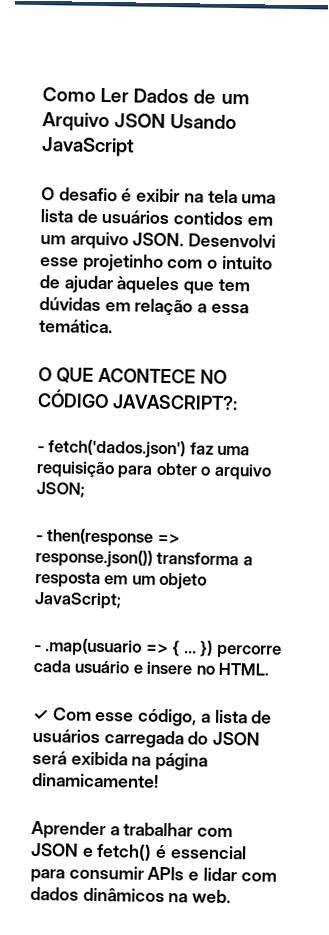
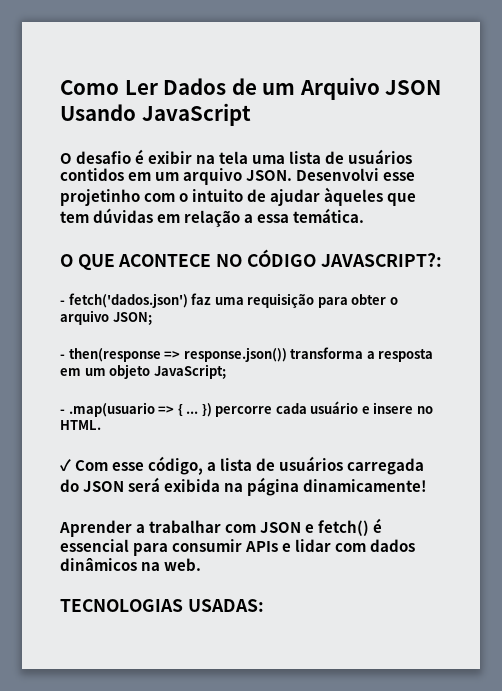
(232, 896) none -> [60,599,264,612] // TECNOLOGIAS USADAS:

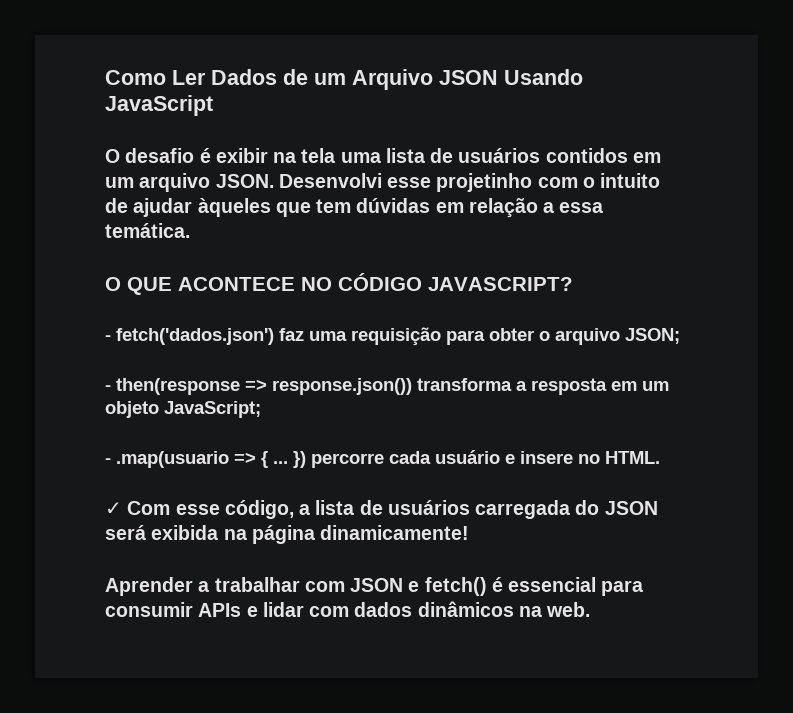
[320,253,442,267] JAVASCRIPT?: -> [428,277,573,291] JAVASCRIPT?
[60,599,264,612] // TECNOLOGIAS USADAS: -> (591, 609) none

